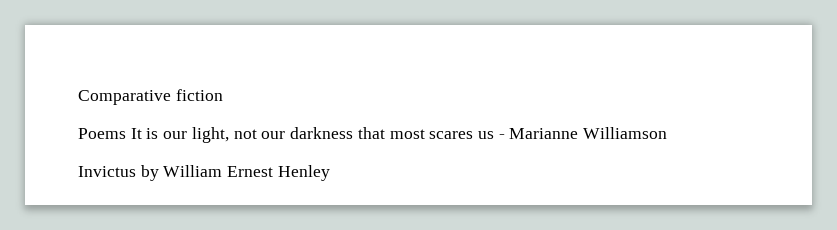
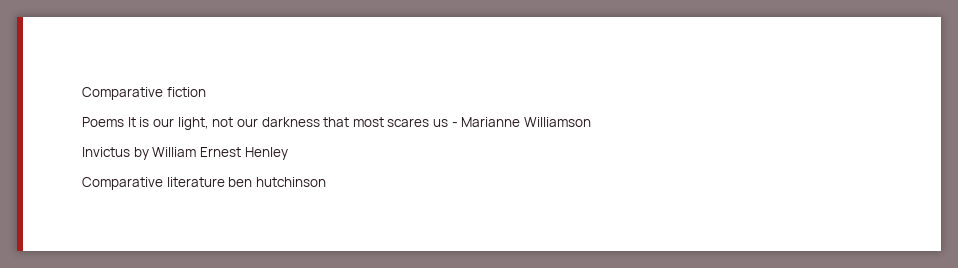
(330, 173) none -> [82,177,326,190] // Comparative literature ben hutchinson

